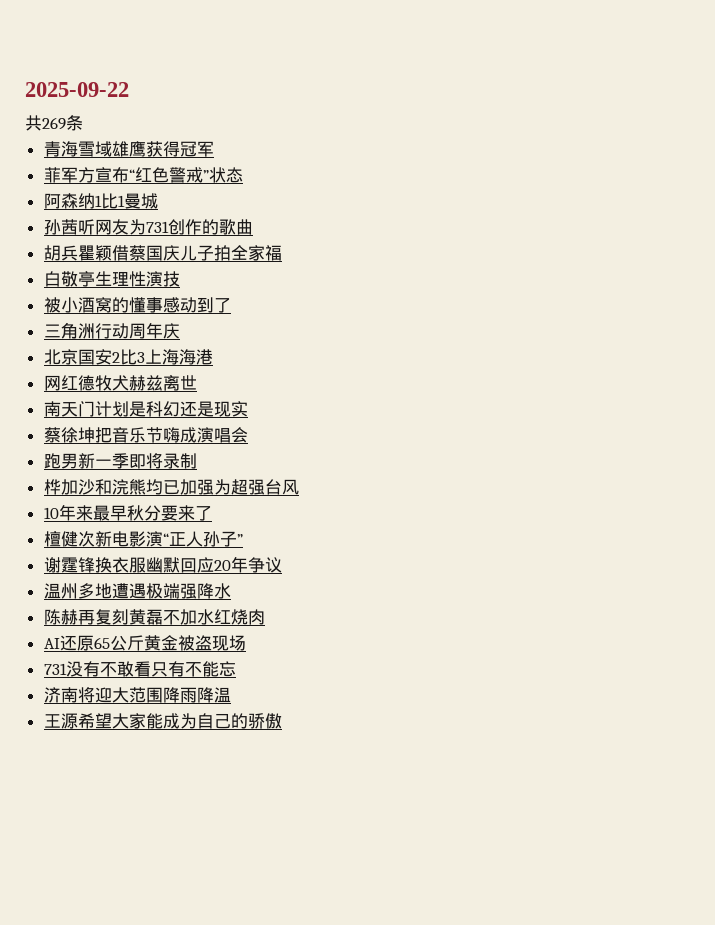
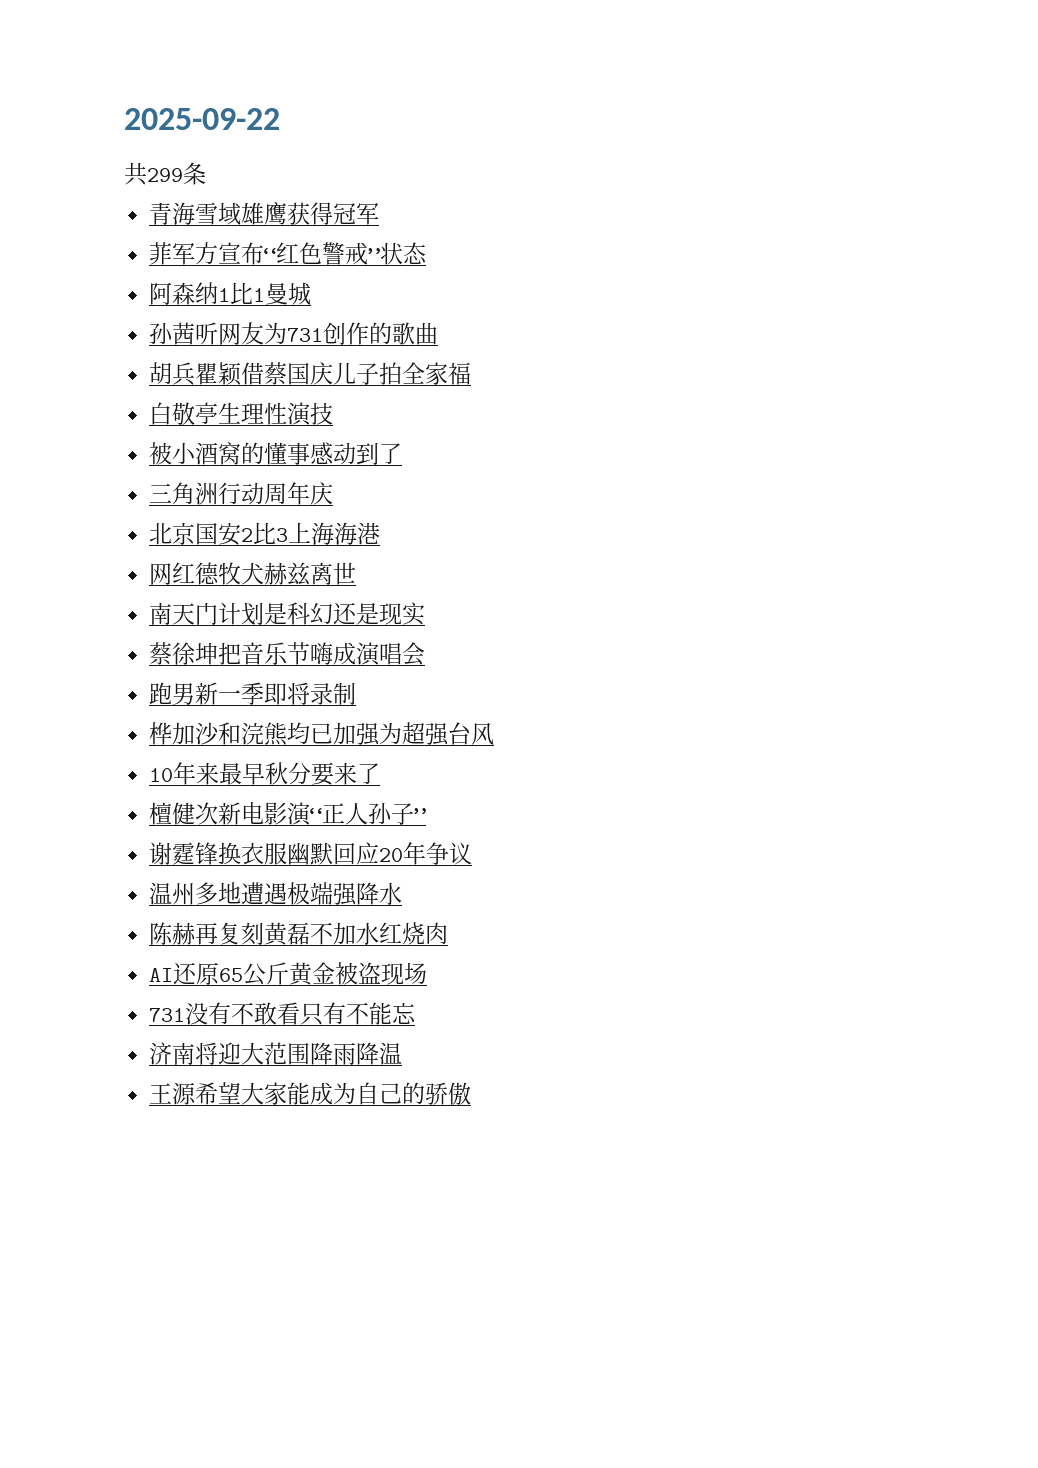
[42,117,66,130] 269 -> [147,168,183,182] 299

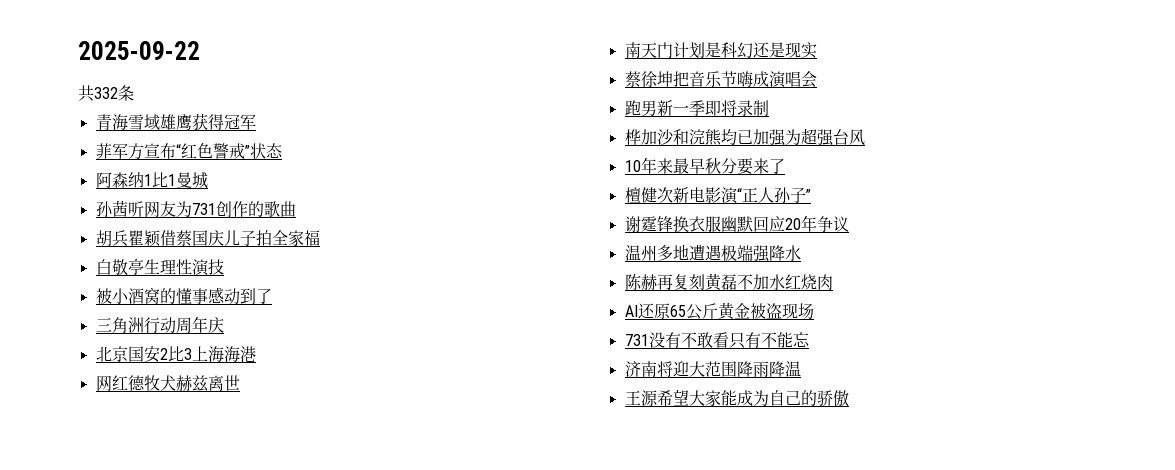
[147,168,183,182] 299 -> [94,87,118,99] 332

